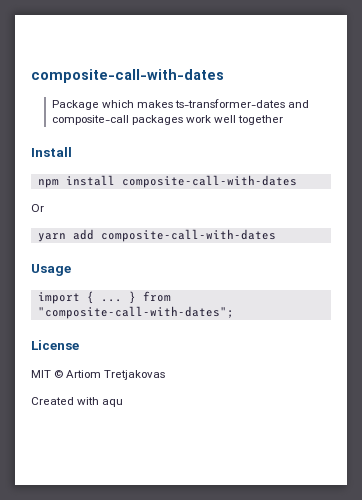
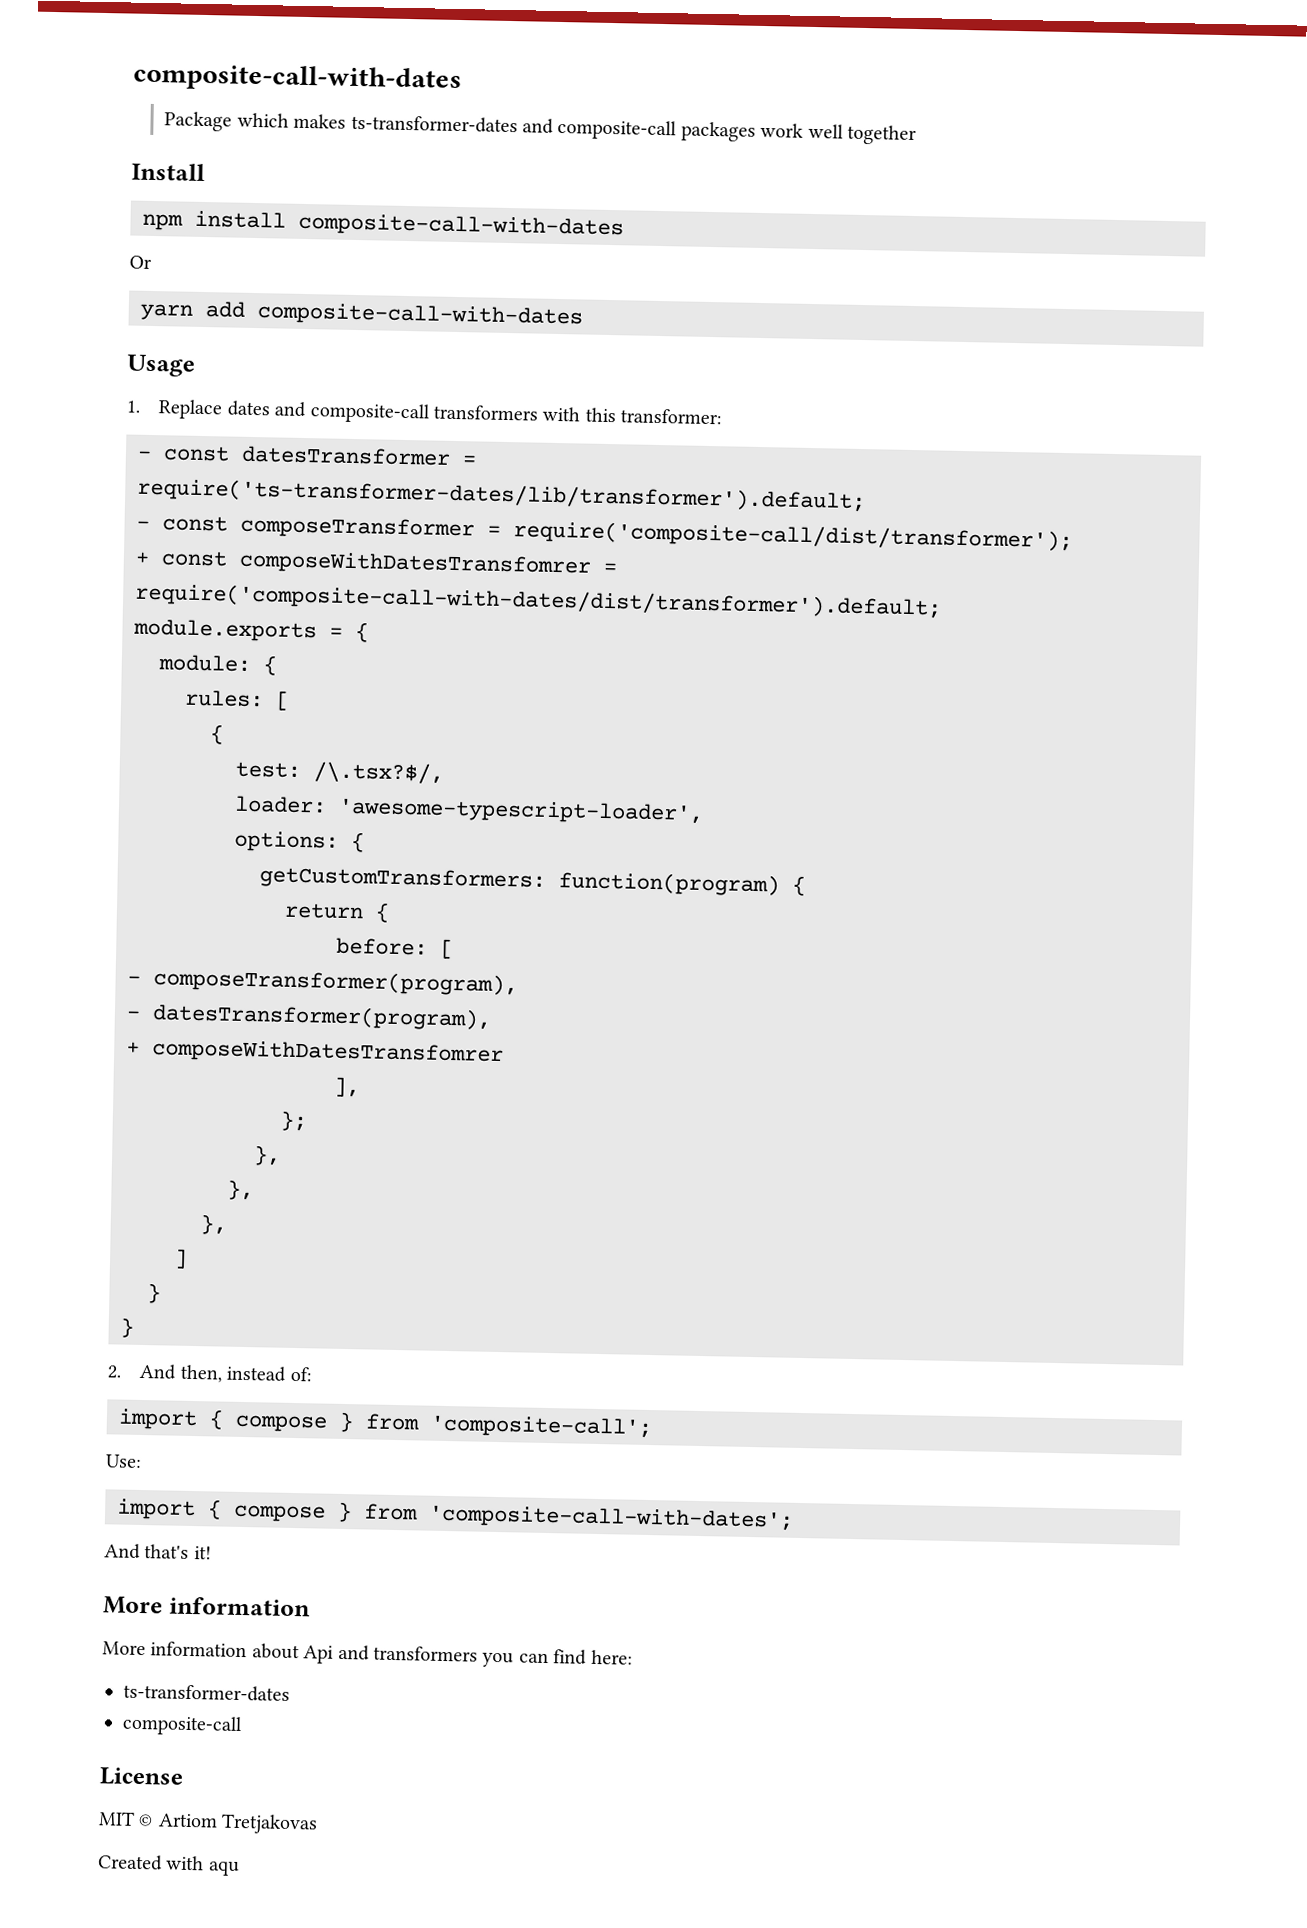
[37,291,171,304] [37,306,234,319] // import { ... } from "composite-call-with-dates"; -> [126,399,723,425] [137,445,476,466] [137,477,866,514] [136,515,1073,553] [135,550,617,578] [135,582,942,620] [133,618,369,643] [158,654,278,676] [185,689,290,711] [210,724,224,745] [235,761,444,784] [234,795,704,825] [234,830,365,853] [259,866,806,897] [284,902,390,923] [336,937,454,960] [127,968,518,997] [126,1003,492,1031] [126,1039,504,1067] [333,1076,360,1098] [280,1110,308,1132] [253,1145,281,1166] [227,1179,254,1201] [200,1214,227,1235] [173,1248,188,1269] [147,1283,161,1304] [120,1317,134,1338] [107,1363,312,1383] [118,1408,653,1440] [105,1454,142,1468] [116,1498,794,1532] [104,1543,212,1560] [103,1596,311,1617] [102,1641,633,1668] [123,1683,290,1702] [122,1714,243,1737] // 1. Replace dates and composite-call transformers with this transformer: // - const datesTransformer = require('ts-transformer-dates/lib/transformer').default; // - const composeTransformer = require('composite-call/dist/transformer'); // + const composeWithDatesTransfomrer = require('composite-call-with-dates/dist/transformer').default; // module.exports = { // module: { // rules: [ // { // test: /\.tsx?$/, // loader: 'awesome-typescript-loader', // options: { // getCustomTransformers: function(program) { // return { // before: [ // - composeTransformer(program), // - datesTransformer(program), // + composeWithDatesTransfomrer // ], // }; // }, // }, // }, // ] // } // } // 2. And then, instead of: // import { compose } from 'composite-call'; // Use: // import { compose } from 'composite-call-with-dates'; // And that's it! // More information // More information about Api and transformers you can find here: // ts-transformer-dates // composite-call

